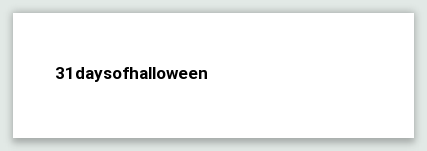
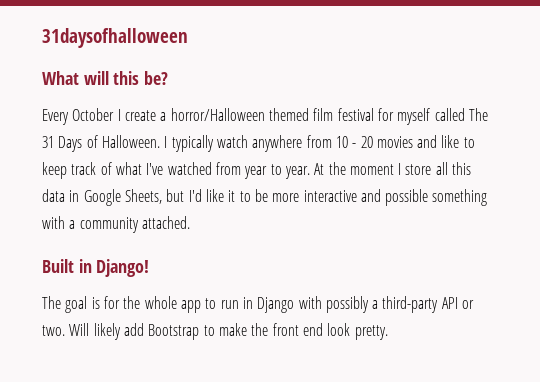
(208, 74) none -> [42,71,169,85] [42,108,488,125] [42,135,475,152] [42,162,472,179] [42,189,488,206] [42,216,190,233] [42,259,150,277] [42,296,475,313] [42,323,388,340] // What will this be? // Every October I create a horror/Halloween themed film festival for myself called The 31 Days of Halloween. I typically watch anywhere from 10 - 20 movies and like to keep track of what I've watched from year to year. At the moment I store all this data in Google Sheets, but I'd like it to be more interactive and possible something with a community attached. // Built in Django! // The goal is for the whole app to run in Django with possibly a third-party API or two. Will likely add Bootstrap to make the front end look pretty.

